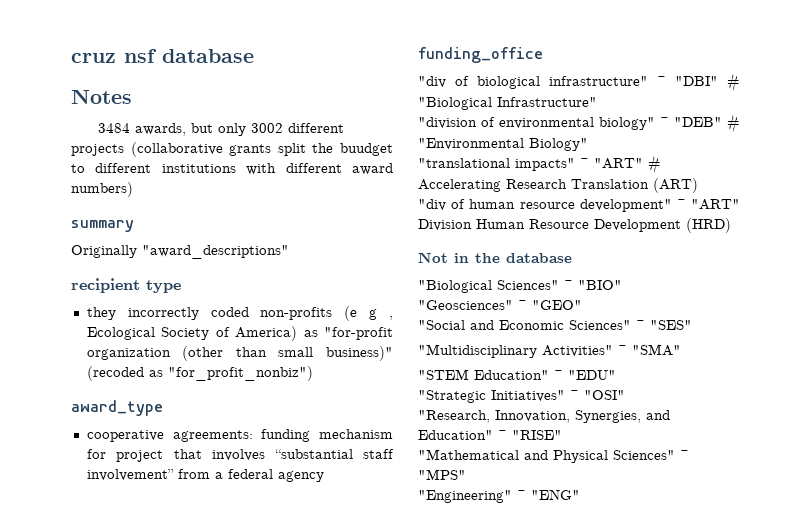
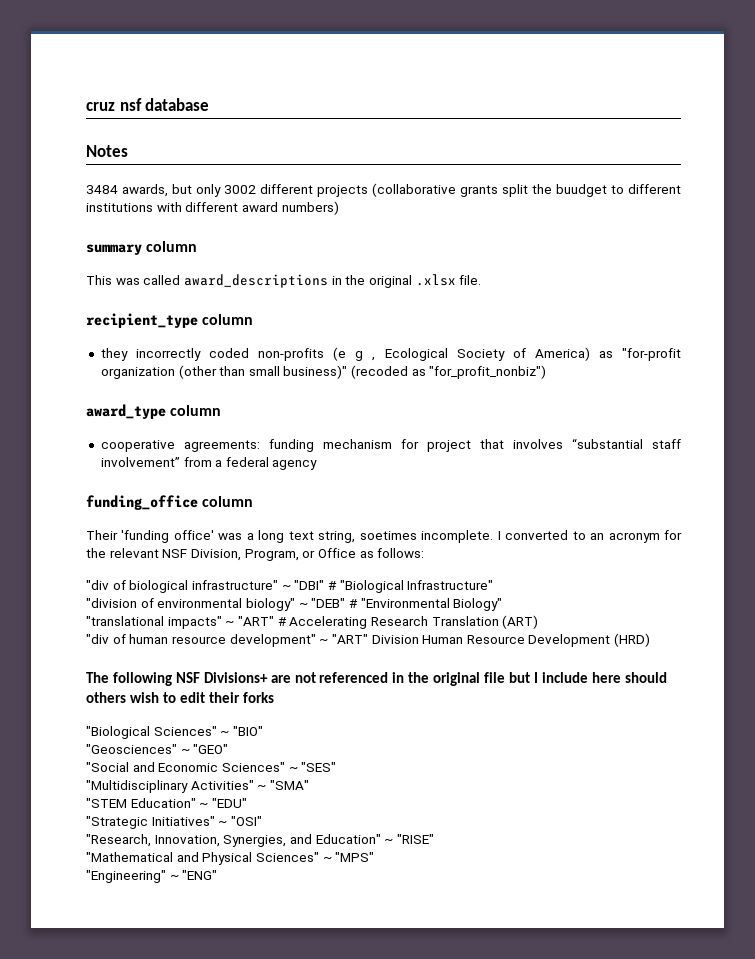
[71,245,289,259] [71,278,181,293] // Originally "award_descriptions" // recipient type -> [146,241,198,252] [86,274,482,288] [86,313,254,328] column // This was called award_descriptions in the original .xlsx file. // recipient_type column
(163, 408) none -> [170,405,222,416] column
(543, 55) none -> [202,496,254,507] [86,530,683,543] [86,548,425,561] column // Their 'funding office' was a long text string, soetimes incomplete. I converted to an acronym for the relevant NSF Division, Program, or Office as follows:
[418,252,572,263] Not in the database -> [86,672,667,686] [86,692,274,703] The following NSF Divisions+ are not referenced in the original file but I include here should others wish to edit their forks

